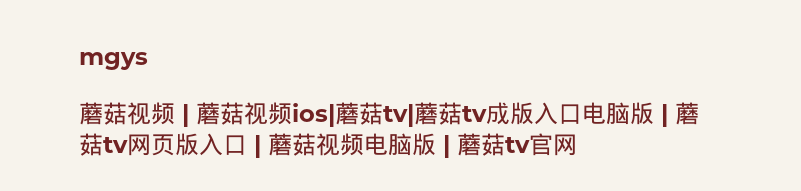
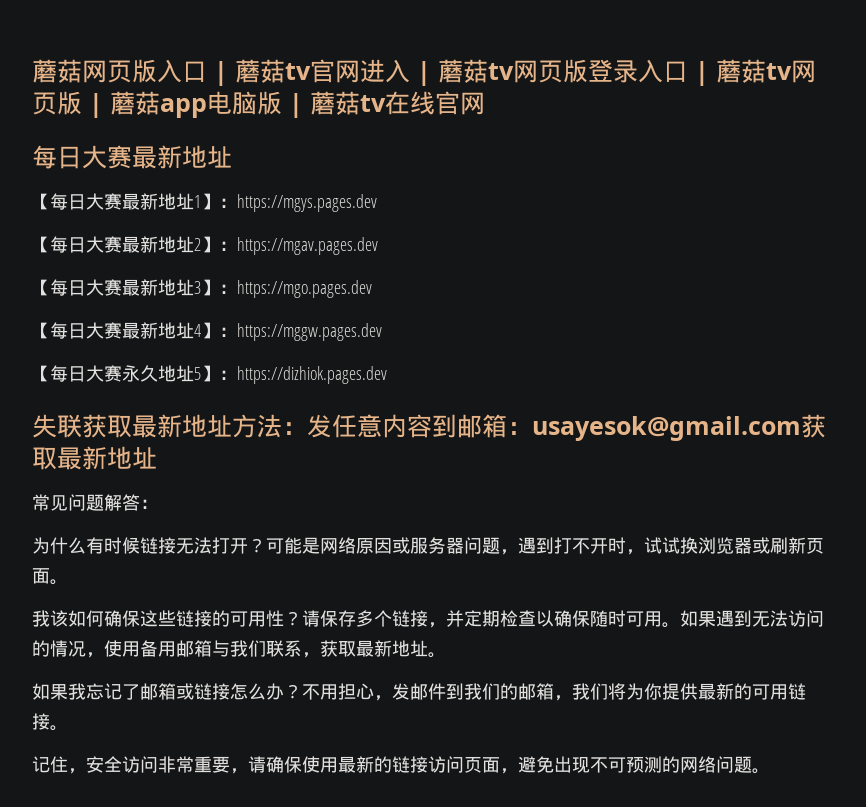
[79,52,148,70] [79,102,699,127] [79,133,128,156] mgys // 蘑菇视频 | 蘑菇视频ios|蘑菇tv|蘑菇tv成版入口电脑版 | 蘑菇tv -> [32,59,82,83] 蘑菇
[316,133,577,158] 视频电脑版 | 蘑菇tv官网 -> [285,59,816,86] [32,91,485,118] [32,145,232,169] [32,193,377,212] [32,236,378,255] [32,279,372,298] [32,322,382,341] [32,365,387,384] [32,414,826,441] [32,446,157,470] [32,494,158,511] [32,537,824,555] [32,568,68,585] [32,610,824,628] [32,640,446,658] [32,683,806,701] [32,713,68,731] [32,756,770,774] tv官网进入 | 蘑菇tv网页版登录入口 | 蘑菇tv网页版 | 蘑菇app电脑版 | 蘑菇tv在线官网 // 每日大赛最新地址 // 【每日大赛最新地址1】：https://mgys.pages.dev // 【每日大赛最新地址2】：https://mgav.pages.dev // 【每日大赛最新地址3】：https://mgo.pages.dev // 【每日大赛最新地址4】：https://mggw.pages.dev // 【每日大赛永久地址5】：https://dizhiok.pages.dev // 失联获取最新地址方法：发任意内容到邮箱：usayesok@gmail.com获取最新地址 // 常见问题解答： // 为什么有时候链接无法打开？可能是网络原因或服务器问题，遇到打不开时，试试换浏览器或刷新页面。 // 我该如何确保这些链接的可用性？请保存多个链接，并定期检查以确保随时可用。如果遇到无法访问的情况，使用备用邮箱与我们联系，获取最新地址。 // 如果我忘记了邮箱或链接怎么办？不用担心，发邮件到我们的邮箱，我们将为你提供最新的可用链接。 // 记住，安全访问非常重要，请确保使用最新的链接访问页面，避免出现不可预测的网络问题。

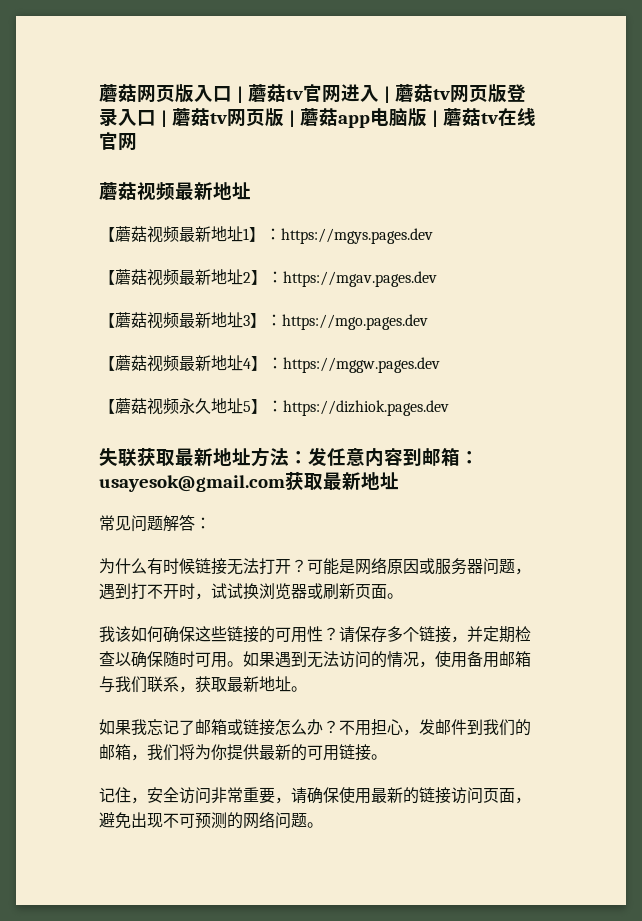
[32,145,132,169] 每日大赛 -> [99,182,175,201] 蘑菇视频
[50,193,122,210] 每日大赛 -> [115,226,179,243] 蘑菇视频
[50,236,122,253] 每日大赛 -> [115,269,179,286] 蘑菇视频
[50,279,122,296] 每日大赛 -> [115,312,179,329] 蘑菇视频
[50,322,122,339] 每日大赛 -> [115,355,179,372] 蘑菇视频
[50,365,122,382] 每日大赛 -> [115,398,179,415] 蘑菇视频

